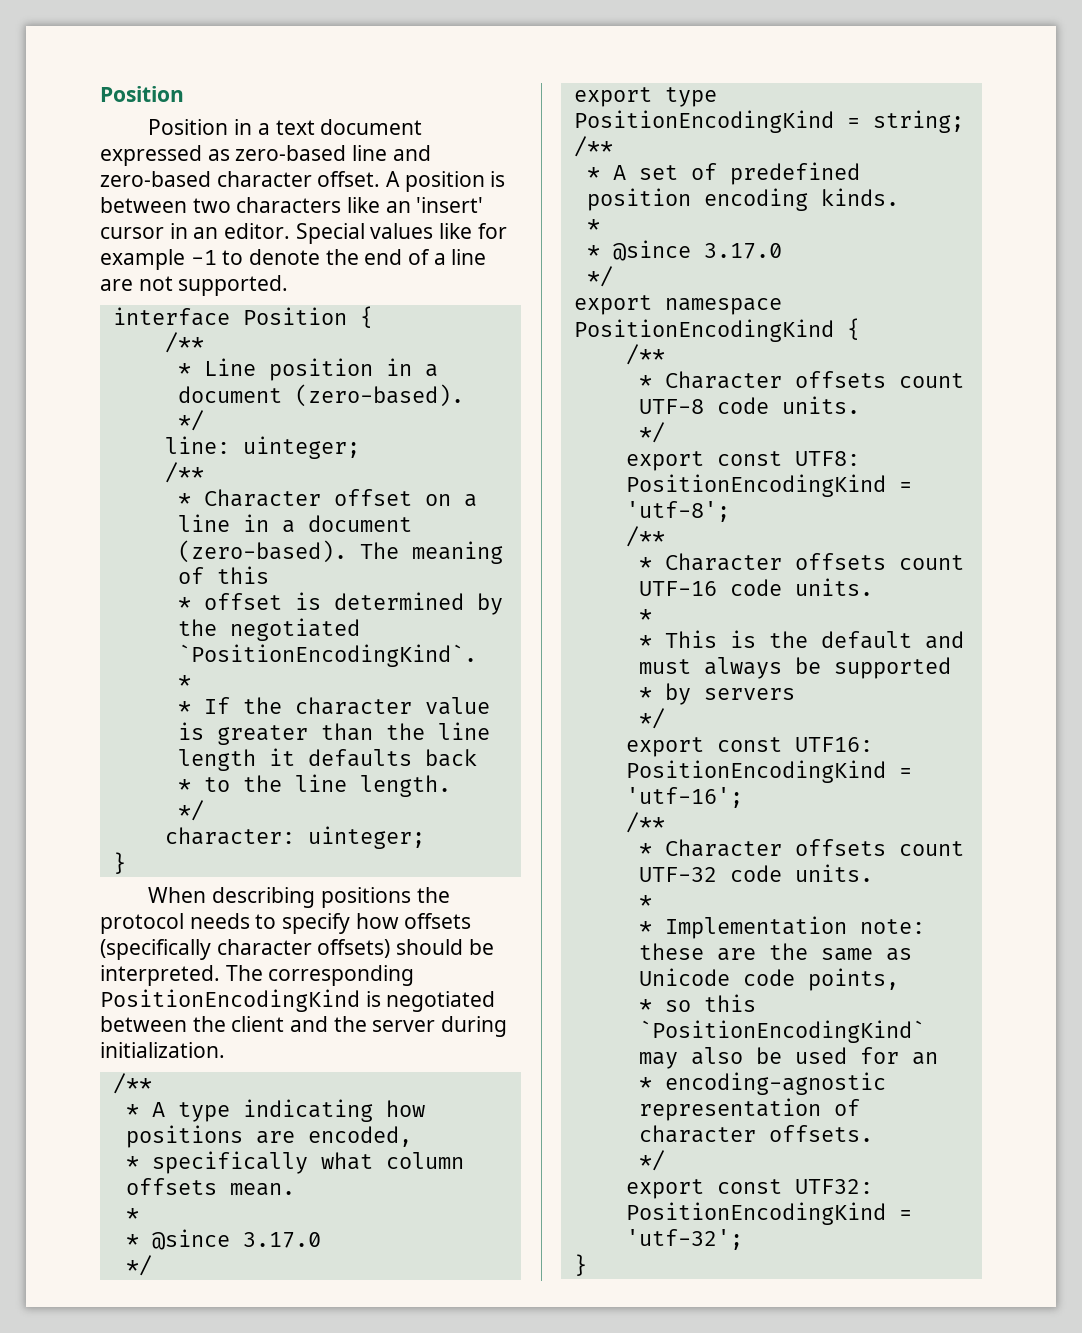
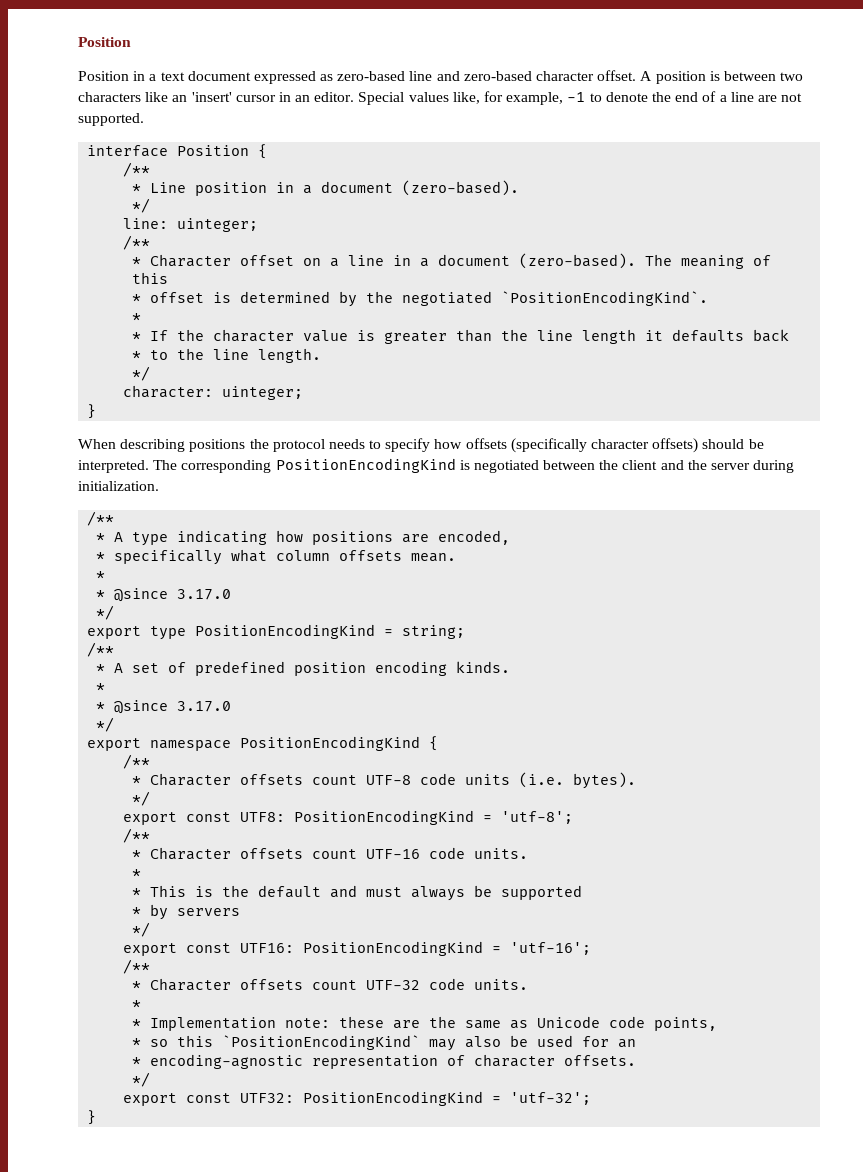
[439,223,507,239] [100,249,185,270] like for example -> [452,91,564,105] like, for example,
[781,396,860,414] units. -> [465,772,637,789] units (i.e. bytes).

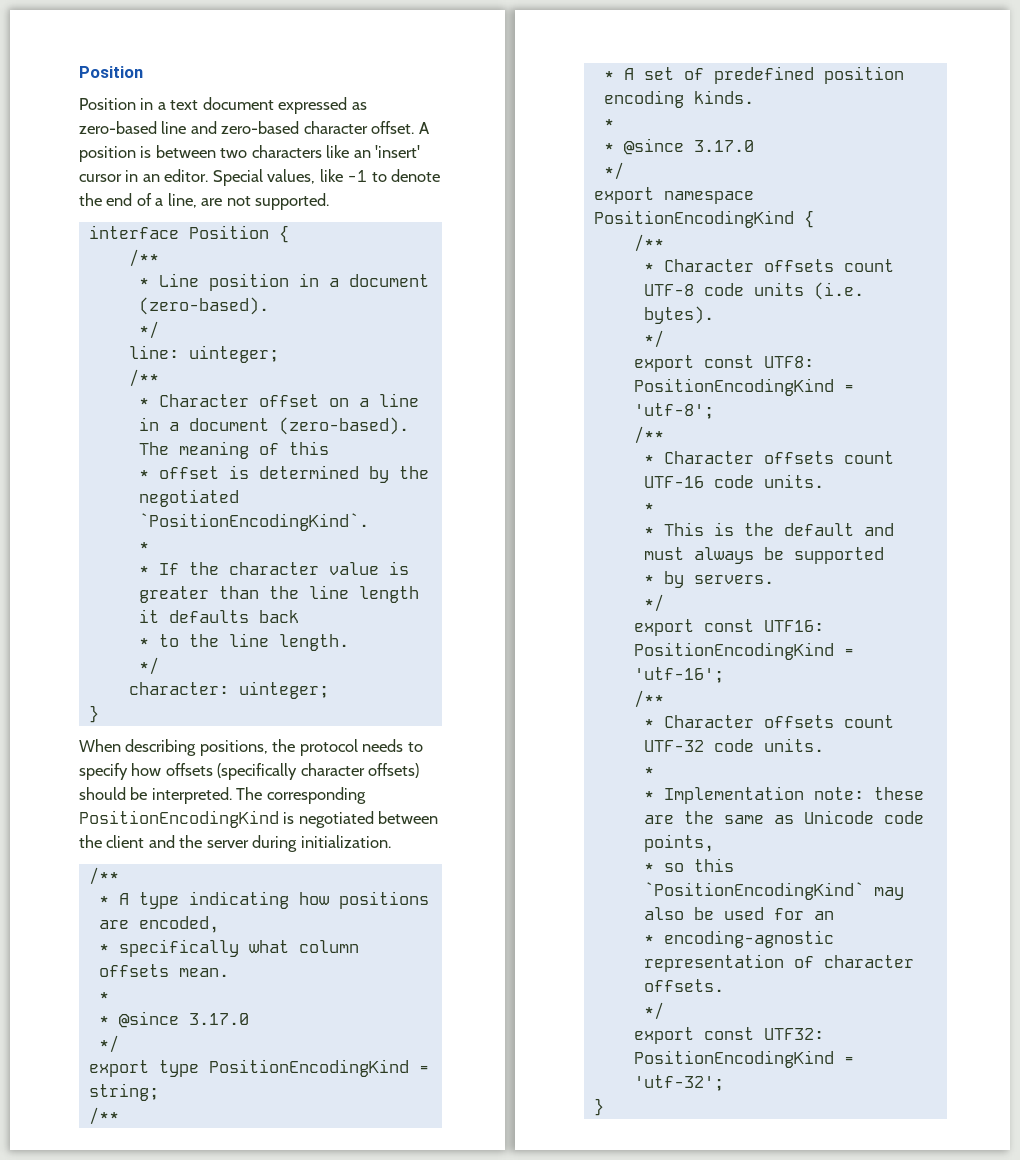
[408,91,564,105] values like, for example, -> [267,169,343,184] values, like
[730,92,754,102] line -> [167,193,197,208] line,
[189,439,246,452] positions -> [199,740,268,756] positions,
[177,908,241,916] servers -> [693,575,774,584] servers.

